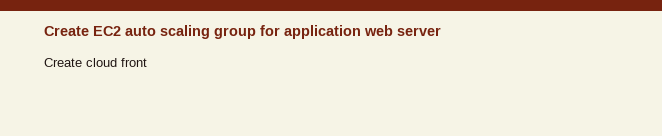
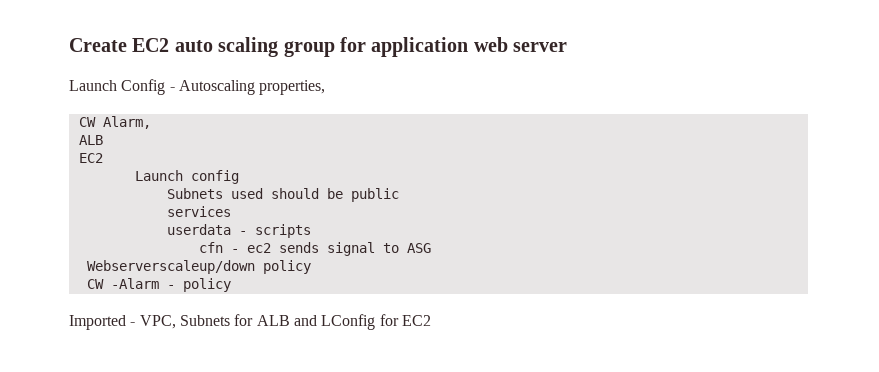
[44,58,147,67] Create cloud front -> [69,79,326,95] [78,116,151,129] [78,135,103,145] [78,153,103,163] [134,170,239,184] [166,188,399,202] [166,206,231,217] [166,224,311,238] [198,242,431,256] [86,260,311,274] [86,278,231,292] [69,314,431,330] Launch Config - Autoscaling properties, // CW Alarm, // ALB // EC2 // Launch config // Subnets used should be public // services // userdata - scripts // cfn - ec2 sends signal to ASG // Webserverscaleup/down policy // CW -Alarm - policy // Imported - VPC, Subnets for ALB and LConfig for EC2

